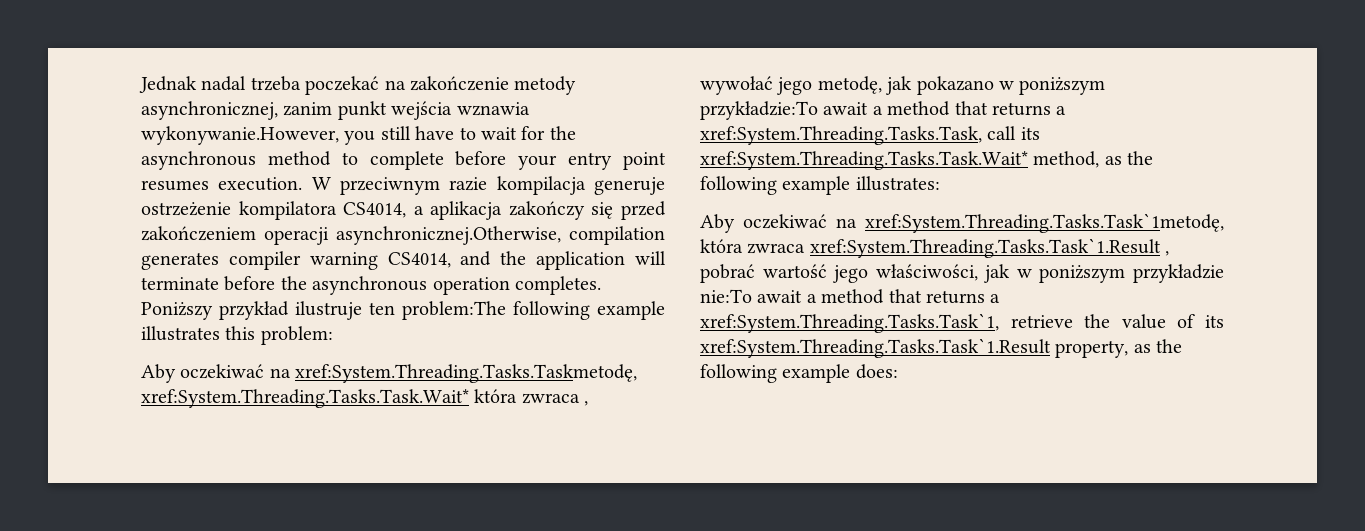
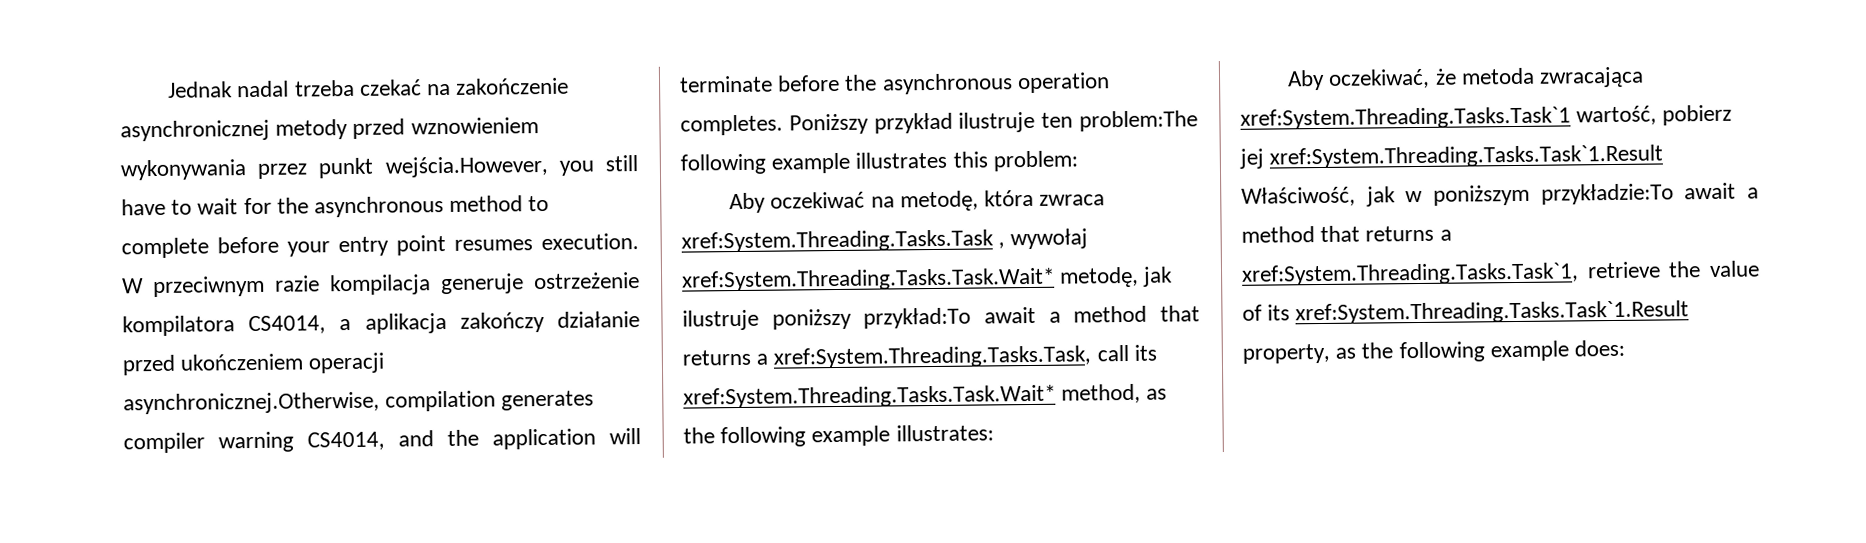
[305,76,380,95] poczekać -> [358,79,422,96] czekać
[514,76,577,95] [141,101,530,120] [141,126,339,145] metody asynchronicznej, zanim punkt wejścia wznawia wykonywanie.However, -> [120,117,539,142] [120,155,548,181] asynchronicznej metody przed wznowieniem wykonywania przez punkt wejścia.However,
[591,201,666,220] [141,226,256,241] się przed zakończeniem -> [557,311,640,328] [122,353,304,376] działanie przed ukończeniem
[295,364,638,383] [141,389,589,408] [700,76,1106,95] [700,101,818,120] xref:System.Threading.Tasks.Taskmetodę, xref:System.Threading.Tasks.Task.Wait* która zwraca , wywołać jego metodę, jak pokazano w poniższym przykładzie:To -> [899,189,1106,212] [681,228,1089,253] [681,266,1174,292] [682,307,972,331] metodę, która zwraca xref:System.Threading.Tasks.Task , wywołaj xref:System.Threading.Tasks.Task.Wait* metodę, jak ilustruje poniższy przykład:To
[743,213,1224,233] [700,238,1170,258] [700,264,978,283] oczekiwać na xref:System.Threading.Tasks.Task`1metodę, która zwraca xref:System.Threading.Tasks.Task`1.Result , pobrać wartość jego właściwości, -> [1328,66,1645,89] [1240,104,1733,130] [1239,144,1664,169] [1241,186,1356,207] oczekiwać, że metoda zwracająca xref:System.Threading.Tasks.Task`1 wartość, pobierz jej xref:System.Threading.Tasks.Task`1.Result Właściwość,
[1133,264,1224,283] [700,289,752,303] przykładzie nie:To -> [1540,183,1674,205] przykładzie:To

